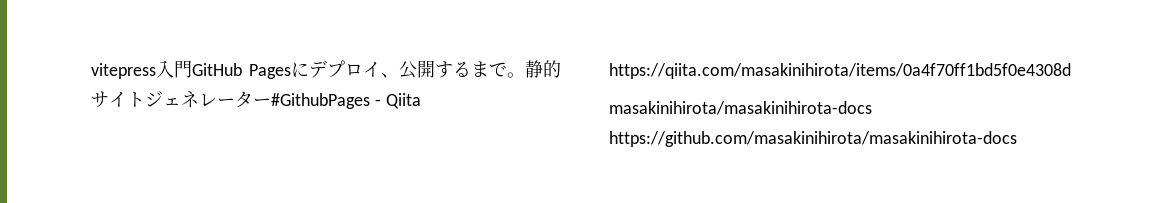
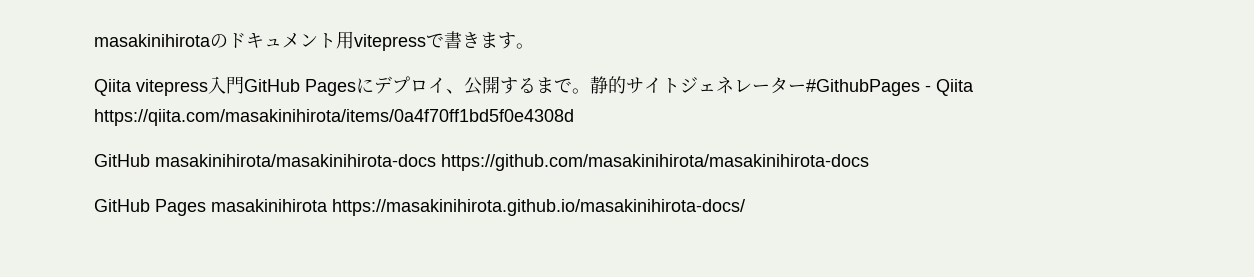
(91, 71) none -> [94,31,534,51] [94,79,132,96] masakinihirotaのドキュメント用vitepressで書きます。 // Qiita
(1071, 71) none -> [94,154,150,167] GitHub
(1017, 139) none -> [94,199,745,216] // GitHub Pages masakinihirota https://masakinihirota.github.io/masakinihirota-docs/

